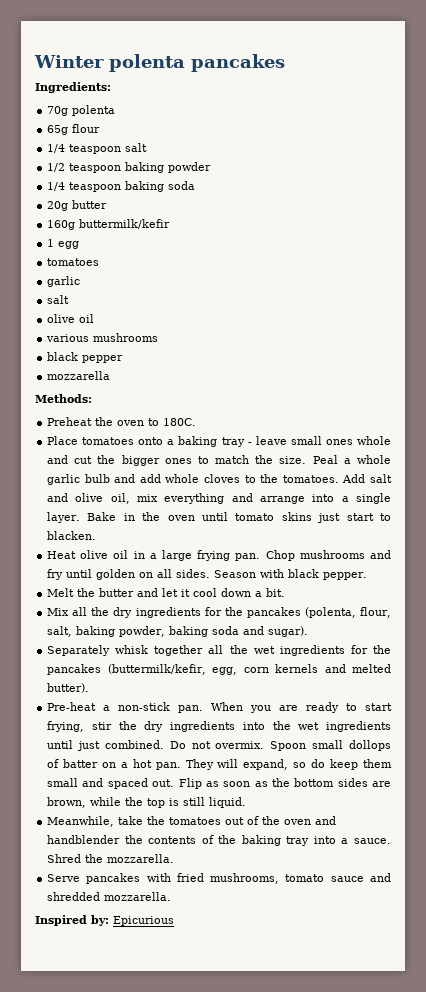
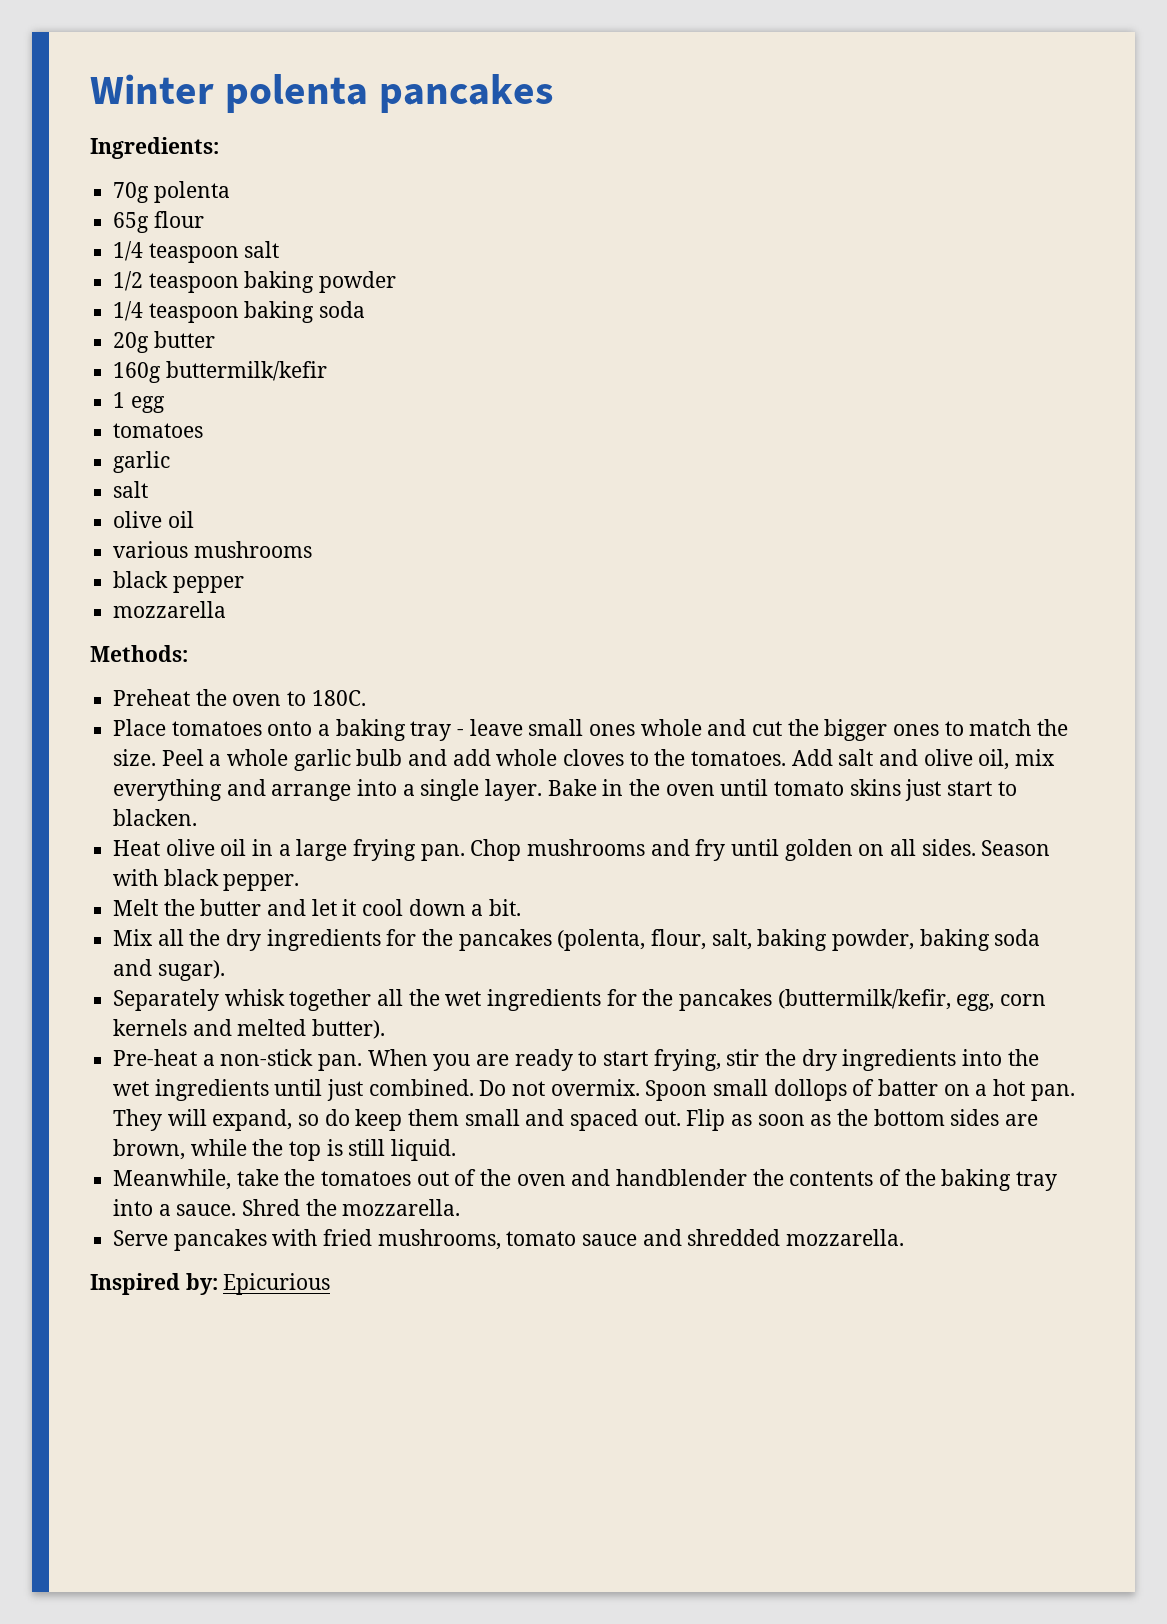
[312,455,338,464] Peal -> [161,749,204,766] Peel

